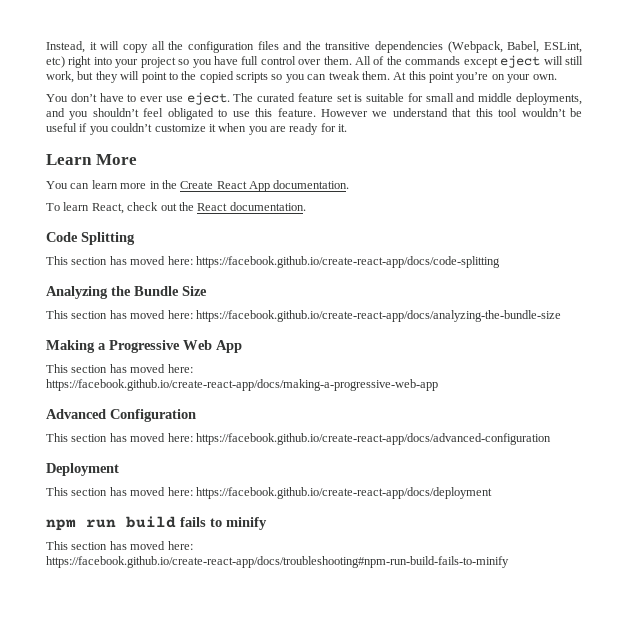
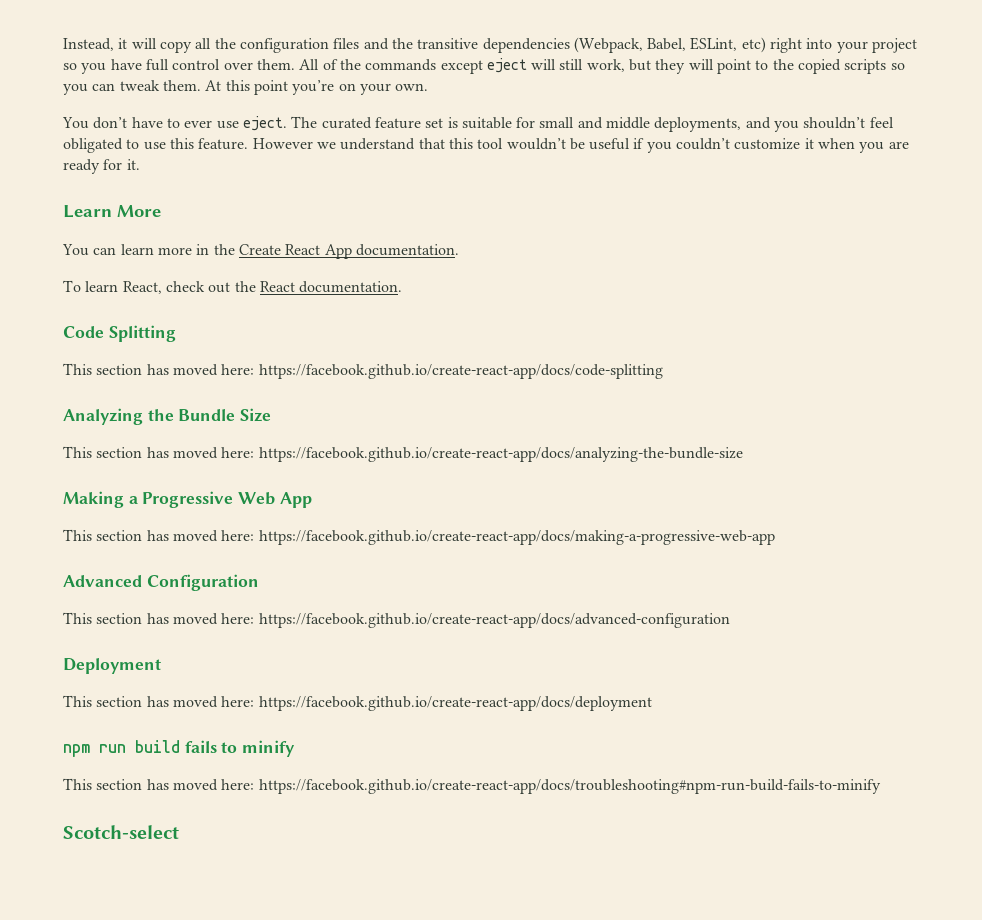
(509, 562) none -> [63,825,179,839] // Scotch-select

